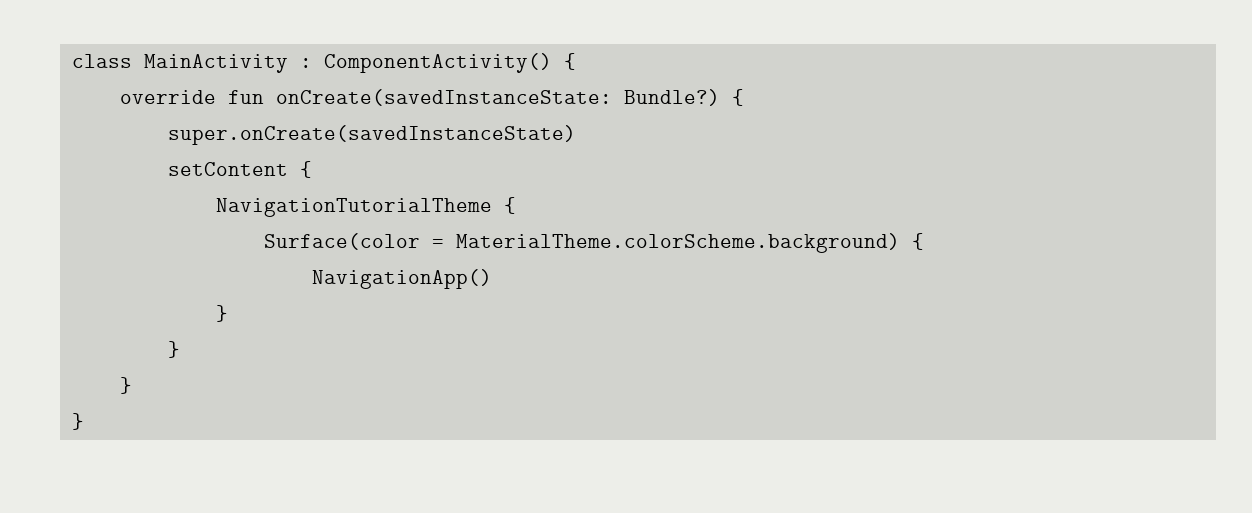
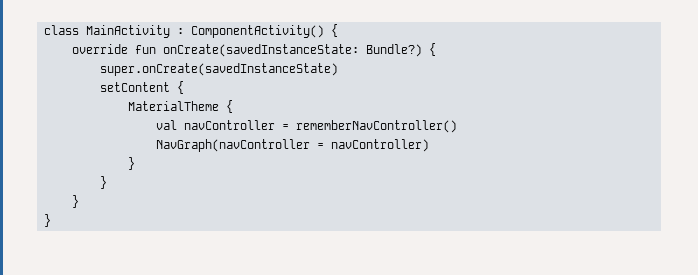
[216,197,516,217] [264,233,924,253] [312,269,492,289] NavigationTutorialTheme { // Surface(color = MaterialTheme.colorScheme.background) { // NavigationApp() -> [127,100,233,113] [155,120,457,133] [155,139,429,152] MaterialTheme { // val navController = rememberNavController() // NavGraph(navController = navController)

